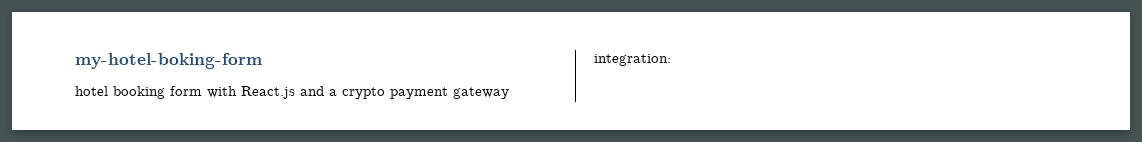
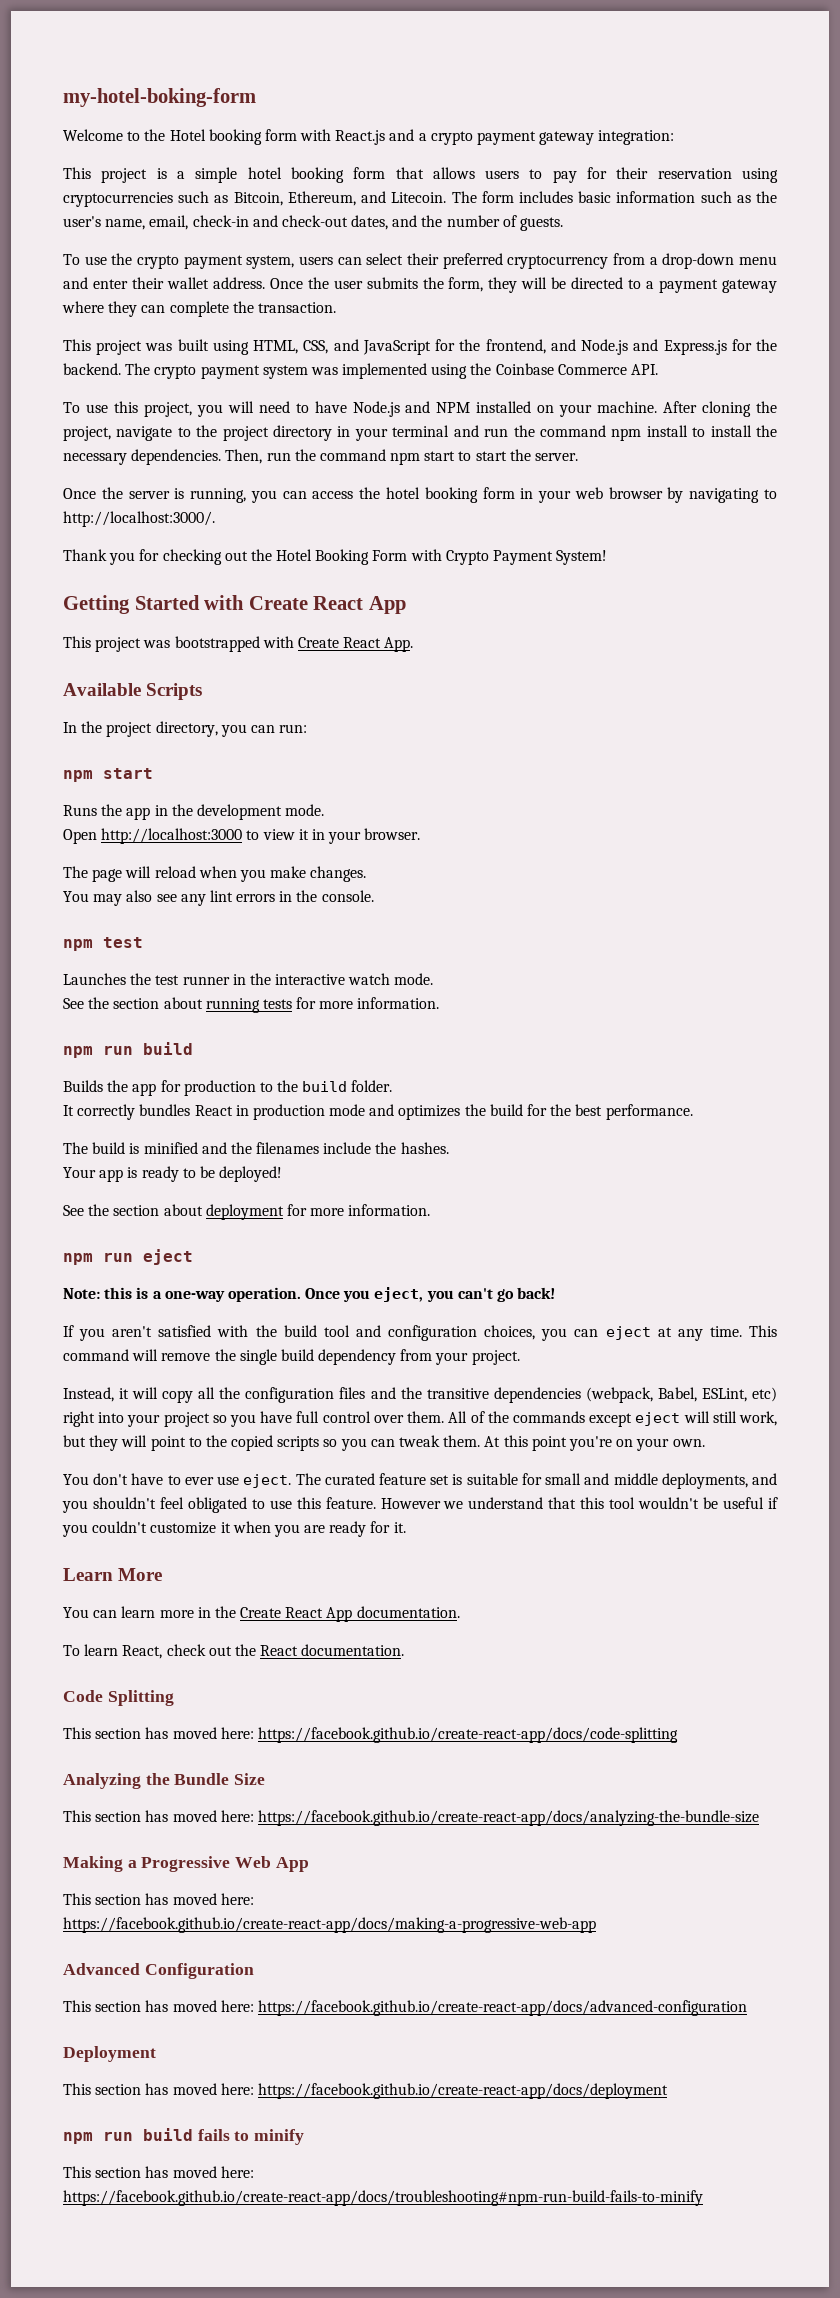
[75,86,108,96] hotel -> [63,129,206,141] Welcome to the Hotel
(671, 60) none -> [63,167,778,183] [63,191,777,207] [63,215,564,231] [63,253,777,269] [63,277,778,293] [62,301,336,317] [63,339,778,355] [63,363,659,379] [63,401,778,417] [63,425,777,441] [63,449,579,465] [63,487,778,503] [63,511,215,527] [63,549,608,565] [63,595,406,614] [63,636,414,652] [63,683,203,700] [63,721,308,737] [63,768,153,782] [63,804,325,820] [63,828,421,844] [63,866,367,882] [63,890,374,906] [63,937,143,951] [63,973,434,985] [63,997,440,1013] [63,1042,193,1058] [63,1080,393,1096] [63,1104,693,1120] [63,1142,449,1154] [63,1166,283,1182] [63,1204,431,1220] [63,1249,193,1265] [63,1287,556,1302] [63,1325,778,1341] [63,1349,520,1365] [63,1387,778,1403] [63,1411,778,1427] [63,1435,705,1451] [63,1473,777,1489] [62,1497,779,1513] [62,1521,406,1537] [63,1568,163,1581] [63,1606,460,1622] [63,1644,405,1659] [63,1690,174,1706] [63,1727,678,1743] [63,1773,266,1789] [63,1810,759,1826] [63,1856,309,1872] [63,1893,254,1905] [63,1917,596,1933] [63,1963,254,1979] [63,2000,747,2016] [63,2046,156,2062] [63,2083,668,2099] [63,2128,305,2145] [63,2166,254,2178] [63,2190,703,2206] // This project is a simple hotel booking form that allows users to pay for their reservation using cryptocurrencies such as Bitcoin, Ethereum, and Litecoin. The form includes basic information such as the user's name, email, check-in and check-out dates, and the number of guests. // To use the crypto payment system, users can select their preferred cryptocurrency from a drop-down menu and enter their wallet address. Once the user submits the form, they will be directed to a payment gateway where they can complete the transaction. // This project was built using HTML, CSS, and JavaScript for the frontend, and Node.js and Express.js for the backend. The crypto payment system was implemented using the Coinbase Commerce API. // To use this project, you will need to have Node.js and NPM installed on your machine. After cloning the project, navigate to the project directory in your terminal and run the command npm install to install the necessary dependencies. Then, run the command npm start to start the server. // Once the server is running, you can access the hotel booking form in your web browser by navigating to http://localhost:3000/. // Thank you for checking out the Hotel Booking Form with Crypto Payment System! // Getting Started with Create React App // This project was bootstrapped with Create React App. // Available Scripts // In the project directory, you can run: // npm start // Runs the app in the development mode. // Open http://localhost:3000 to view it in your browser. // The page will reload when you make changes. // You may also see any lint errors in the console. // npm test // Launches the test runner in the interactive watch mode. // See the section about running tests for more information. // npm run build // Builds the app for production to the build folder. // It correctly bundles React in production mode and optimizes the build for the best performance. // The build is minified and the filenames include the hashes. // Your app is ready to be deployed! // See the section about deployment for more information. // npm run eject // Note: this is a one-way operation. Once you eject, you can't go back! // If you aren't satisfied with the build tool and configuration choices, you can eject at any time. This command will remove the single build dependency from your project. // Instead, it will copy all the configuration files and the transitive dependencies (webpack, Babel, ESLint, etc) right into your project so you have full control over them. All of the commands except eject will still work, but they will point to the copied scripts so you can tweak them. At this point you're on your own. // You don't have to ever use eject. The curated feature set is suitable for small and middle deployments, and you shouldn't feel obligated to use this feature. However we understand that this tool wouldn't be useful if you couldn't customize it when you are ready for it. // Learn More // You can learn more in the Create React App documentation. // To learn React, check out the React documentation. // Code Splitting // This section has moved here: https://facebook.github.io/create-react-app/docs/code-splitting // Analyzing the Bundle Size // This section has moved here: https://facebook.github.io/create-react-app/docs/analyzing-the-bundle-size // Making a Progressive Web App // This section has moved here: https://facebook.github.io/create-react-app/docs/making-a-progressive-web-app // Advanced Configuration // This section has moved here: https://facebook.github.io/create-react-app/docs/advanced-configuration // Deployment // This section has moved here: https://facebook.github.io/create-react-app/docs/deployment // npm run build fails to minify // This section has moved here: https://facebook.github.io/create-react-app/docs/troubleshooting#npm-run-build-fails-to-minify

